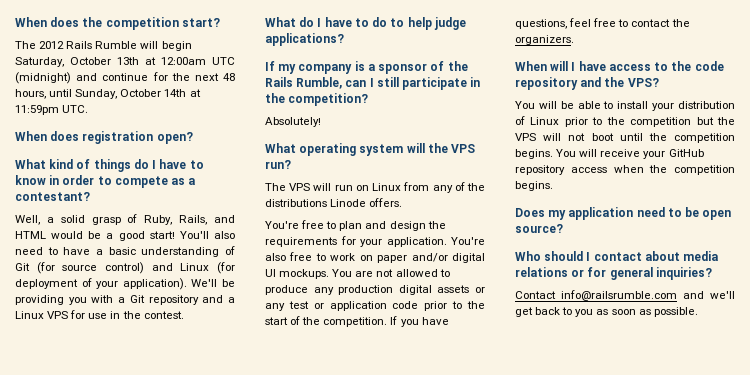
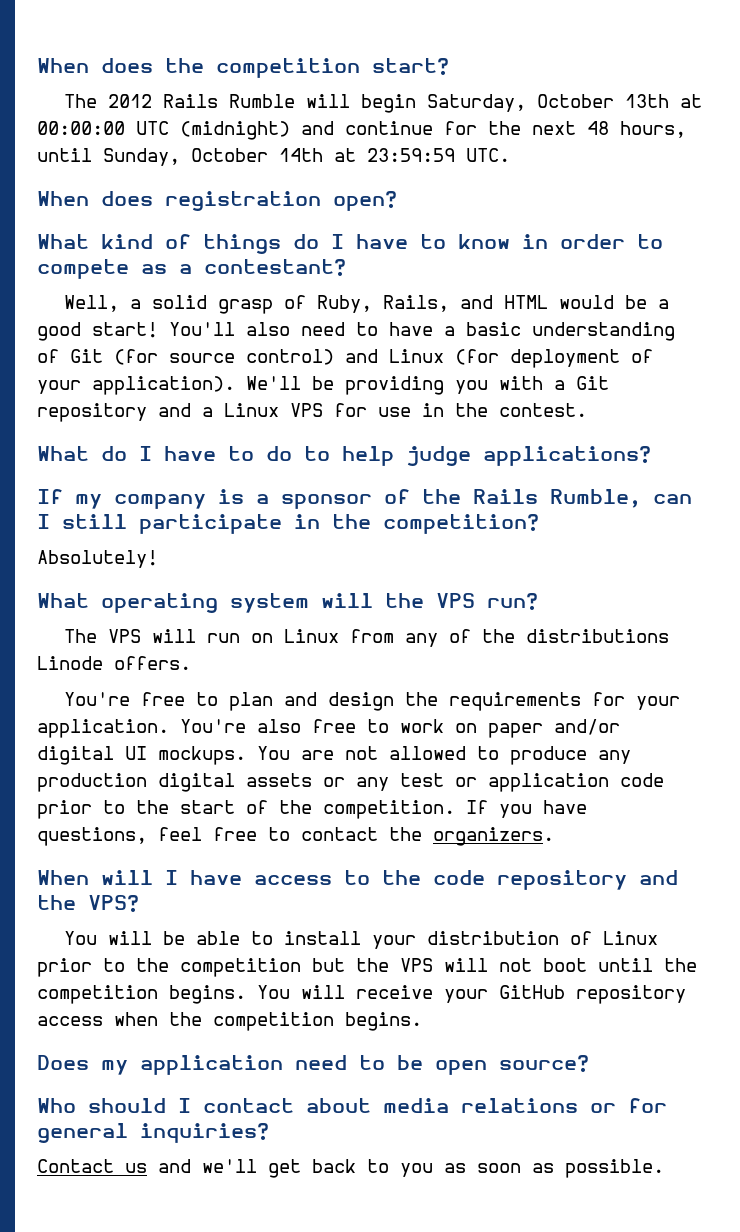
[161,57,206,65] 12:00am -> [37,121,125,135] 00:00:00
[15,105,59,115] 11:59pm -> [367,148,455,162] 23:59:59
[561,290,677,301] info@railsrumble.com -> [125,1163,147,1173] us

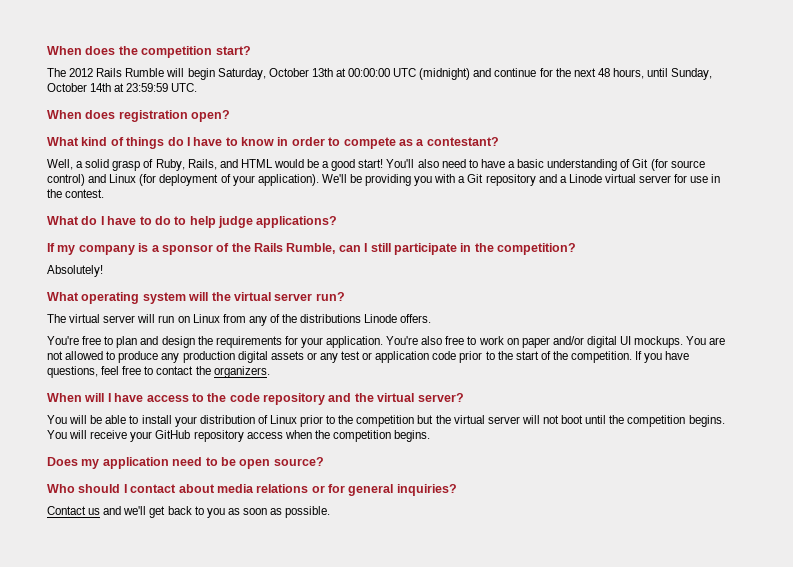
[224,403,323,417] Linux VPS -> [568,174,672,183] Linode virtual server
[436,593,475,608] VPS -> [233,292,313,301] virtual server
[108,629,142,643] VPS -> [69,314,136,323] virtual server
[88,895,139,912] VPS? -> [377,393,464,402] virtual server?
[400,958,433,972] VPS -> [453,415,520,424] virtual server

